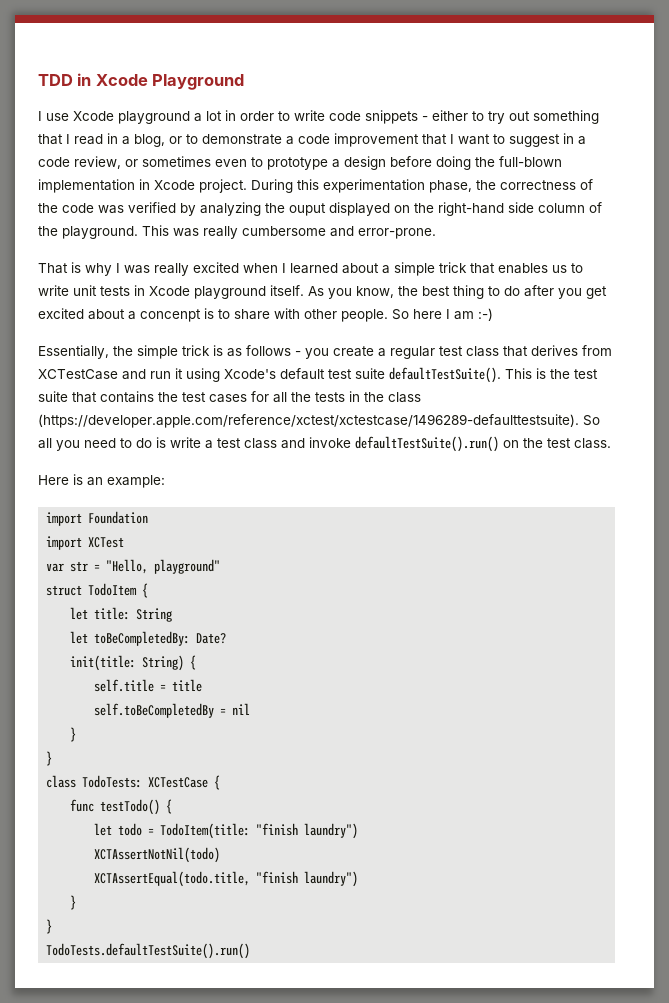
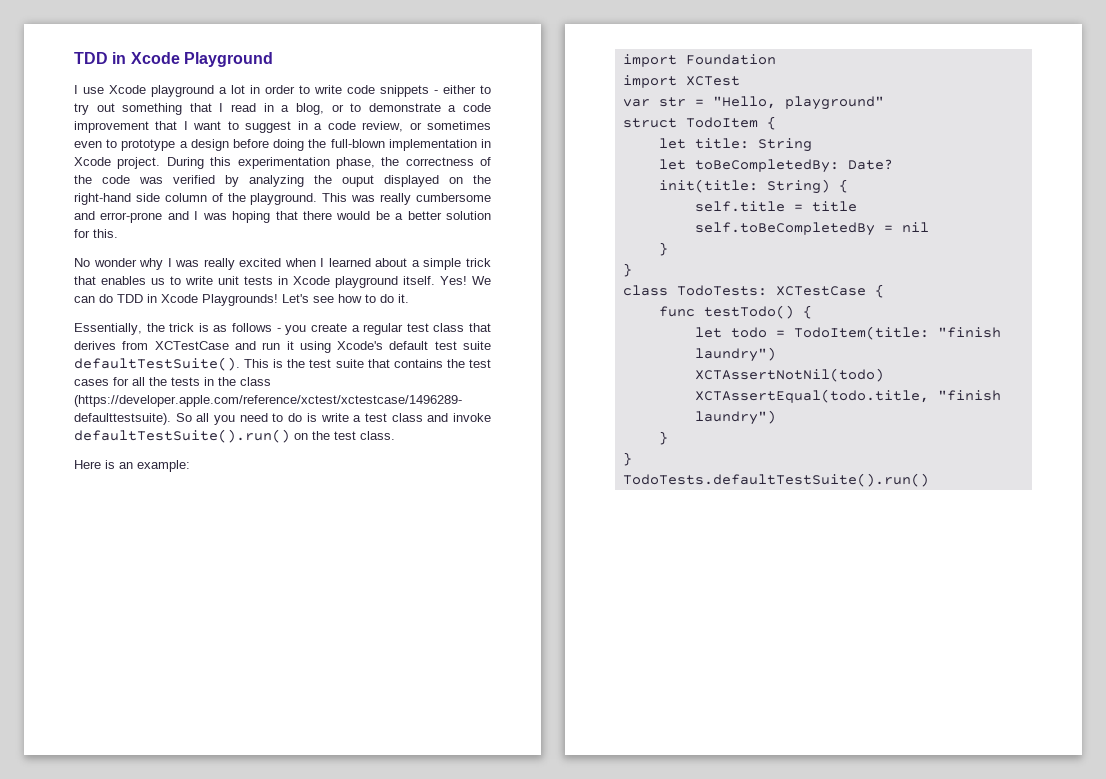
[358,228,436,239] [38,262,81,274] error-prone. // That is -> [100,211,492,223] [74,229,118,238] [74,258,137,267] error-prone and I was hoping that there would be a better solution for this. // No wonder
[308,285,607,299] [38,308,493,322] As you know, the best thing to do after you get excited about a concenpt is to share with other people. So here I am :-) -> [440,276,491,285] [74,294,409,306] Yes! We can do TDD in Xcode Playgrounds! Let's see how to do it.
[137,345,178,359] simple -> (165, 327) none

